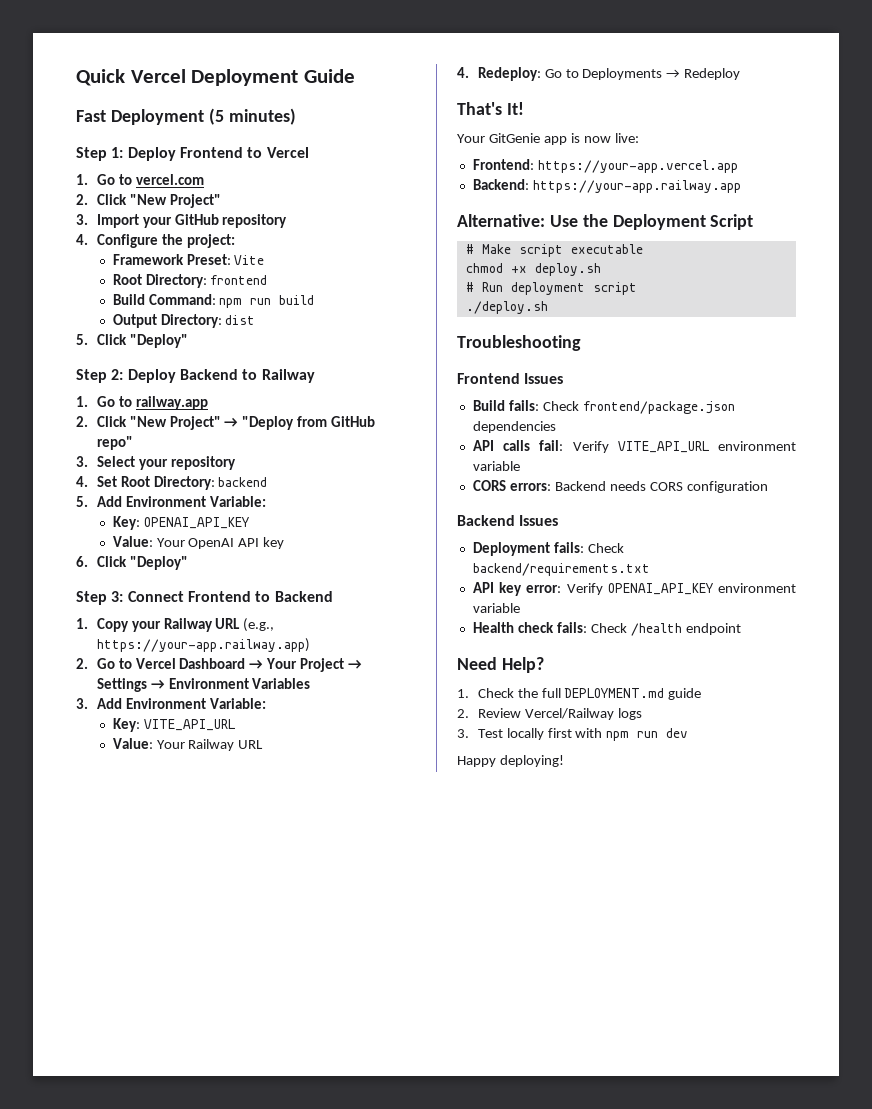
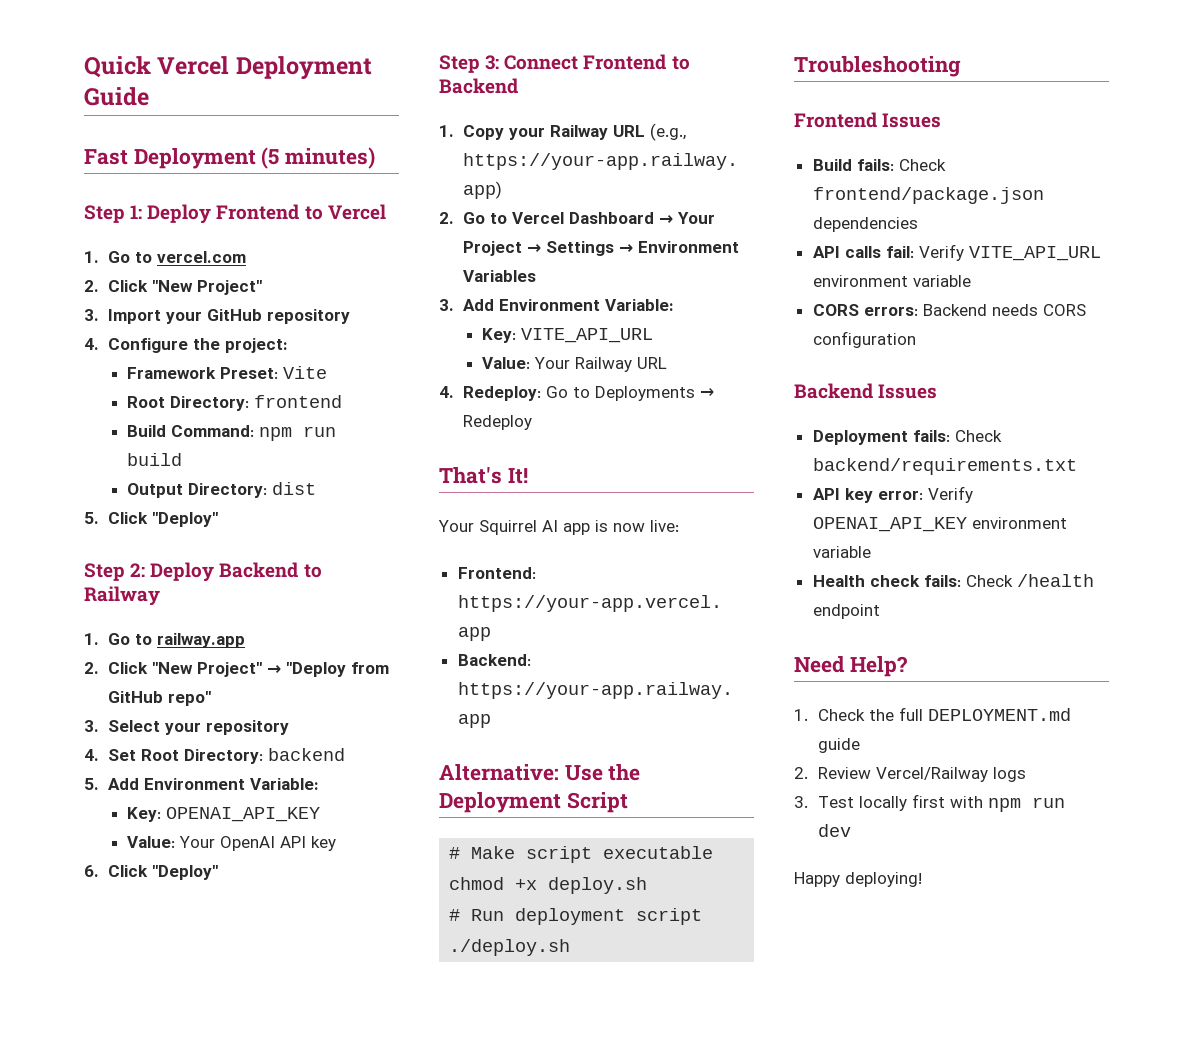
[488,133,540,143] GitGenie -> [479,520,558,535] Squirrel AI

